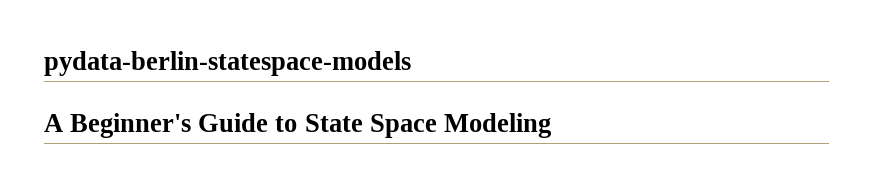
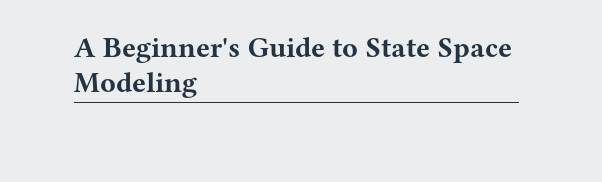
[44,51,411,76] pydata-berlin-statespace-models // -> (74, 47) none

